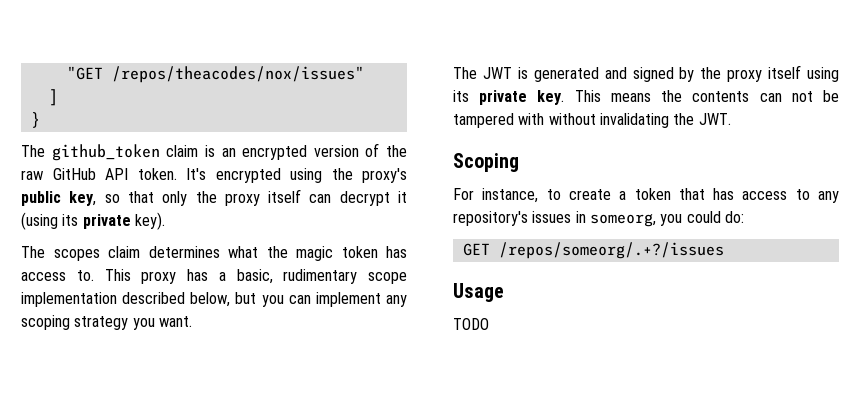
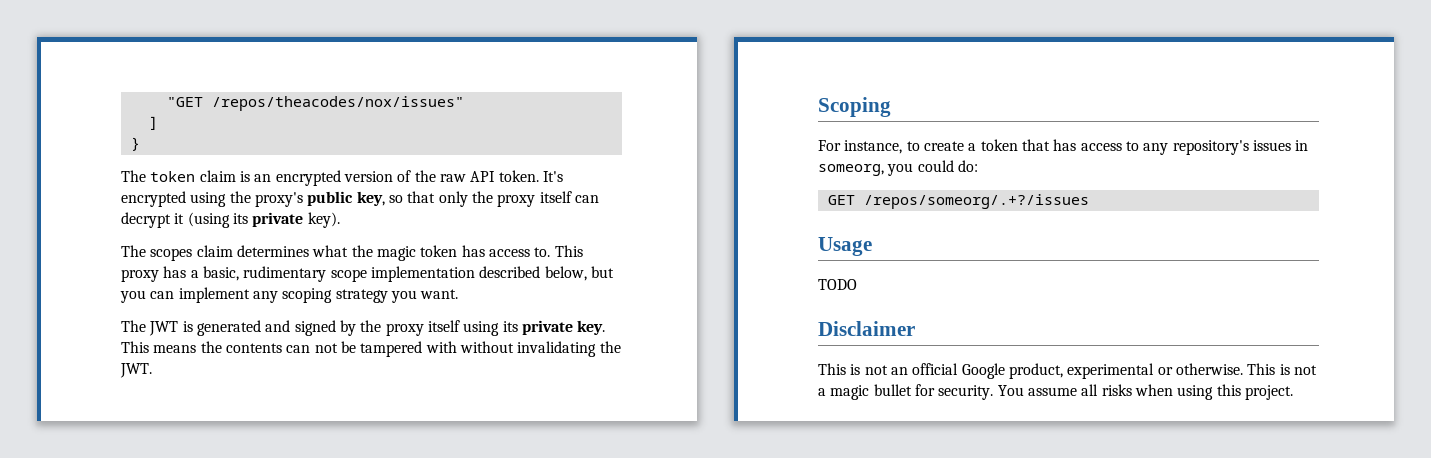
[51,144,160,161] github_token -> [150,171,196,182] token
[52,168,96,180] GitHub -> (466, 178) none
(489, 324) none -> [818,321,915,336] [818,363,1317,379] [818,384,1293,400] // Disclaimer // This is not an official Google product, experimental or otherwise. This is not a magic bullet for security. You assume all risks when using this project.

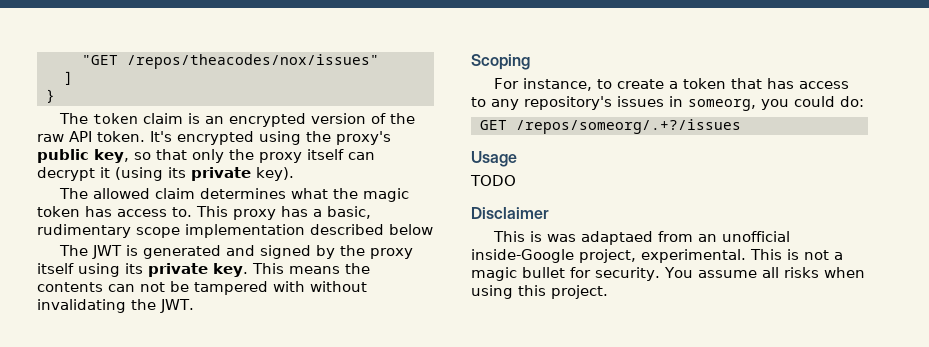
[150,248,193,261] scopes -> [92,188,150,199] allowed
[544,266,614,281] [120,287,459,303] below, but you can implement any scoping strategy you want. -> [389,224,433,235] below
[864,363,1243,379] not an official Google product, experimental or otherwise. -> [546,231,790,245] [471,249,746,263] was adaptaed from an unofficial inside-Google project, experimental.

